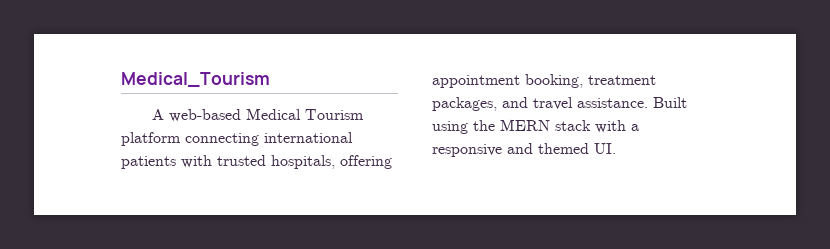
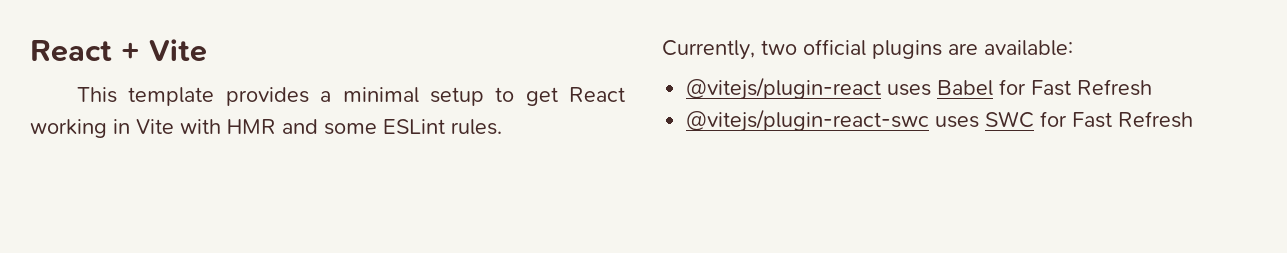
[121,72,270,87] [151,108,364,122] [121,132,353,146] [121,155,392,169] [432,74,656,88] [432,97,687,111] [432,119,639,134] [432,143,616,157] Medical_Tourism // A web-based Medical Tourism platform connecting international patients with trusted hospitals, offering appointment booking, treatment packages, and travel assistance. Built using the MERN stack with a responsive and themed UI. -> [30,39,207,62] [77,87,625,106] [30,119,502,138] [662,39,1073,60] [686,77,1153,100] [686,109,1194,132] React + Vite // This template provides a minimal setup to get React working in Vite with HMR and some ESLint rules. // Currently, two official plugins are available: // @vitejs/plugin-react uses Babel for Fast Refresh // @vitejs/plugin-react-swc uses SWC for Fast Refresh

